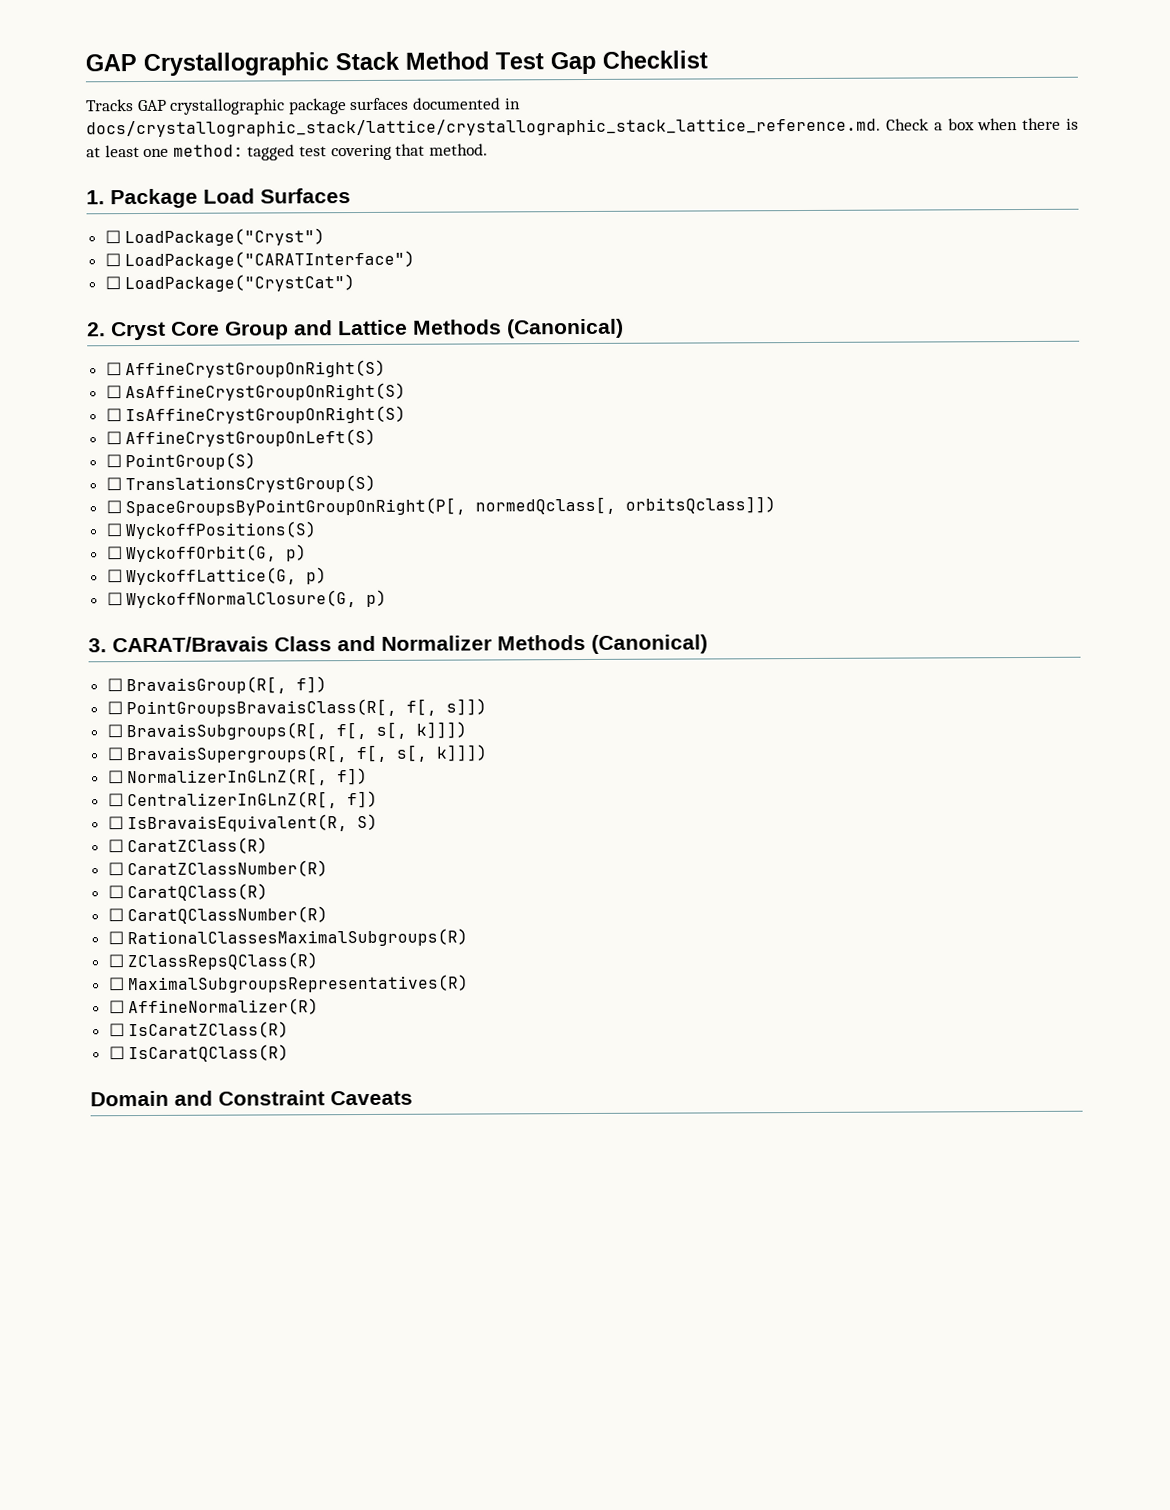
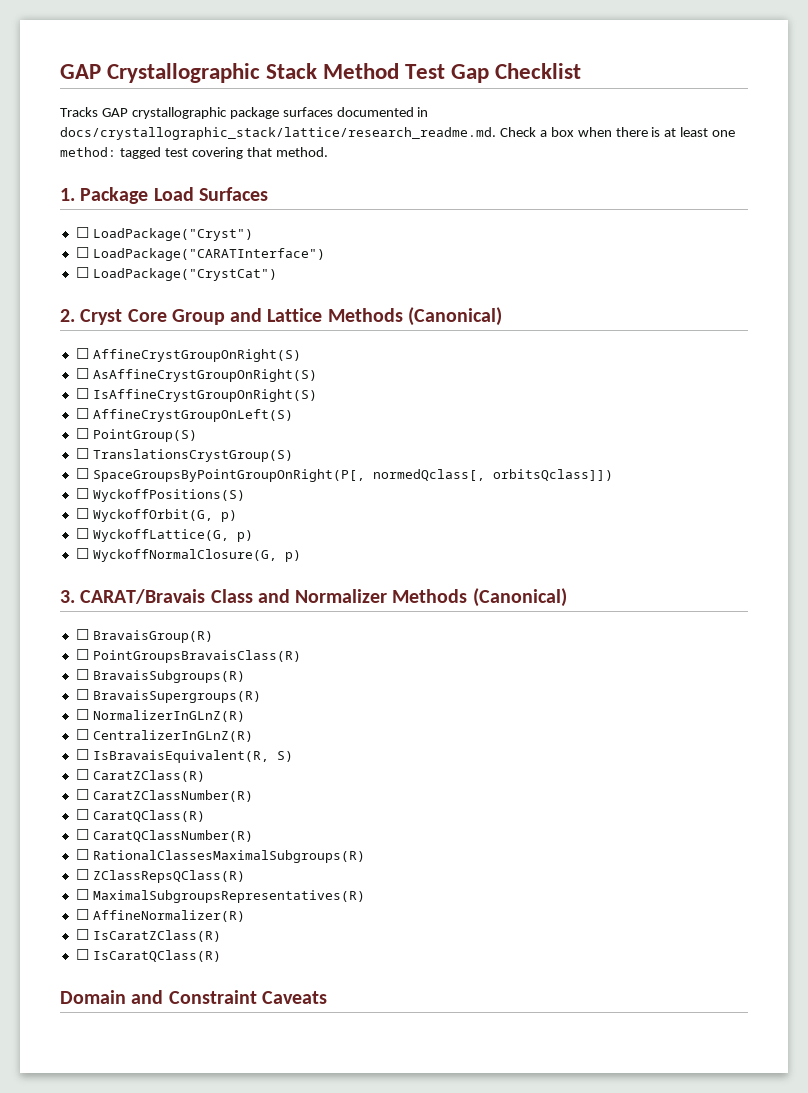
[86,117,881,138] docs/crystallographic_stack/lattice/crystallographic_stack_lattice_reference.md. -> [60,127,496,140] docs/crystallographic_stack/lattice/research_readme.md.
[126,676,328,695] [106,698,488,718] [106,721,468,741] [106,744,489,764] [107,767,369,787] [107,790,379,810] BravaisGroup(R[, f]) // ☐ PointGroupsBravaisClass(R[, f[, s]]) // ☐ BravaisSubgroups(R[, f[, s[, k]]]) // ☐ BravaisSupergroups(R[, f[, s[, k]]]) // ☐ NormalizerInGLnZ(R[, f]) // ☐ CentralizerInGLnZ(R[, f]) -> [92,630,213,643] [75,649,301,663] [75,669,245,683] [75,689,261,703] [75,709,245,722] [75,729,253,742] BravaisGroup(R) // ☐ PointGroupsBravaisClass(R) // ☐ BravaisSubgroups(R) // ☐ BravaisSupergroups(R) // ☐ NormalizerInGLnZ(R) // ☐ CentralizerInGLnZ(R)

